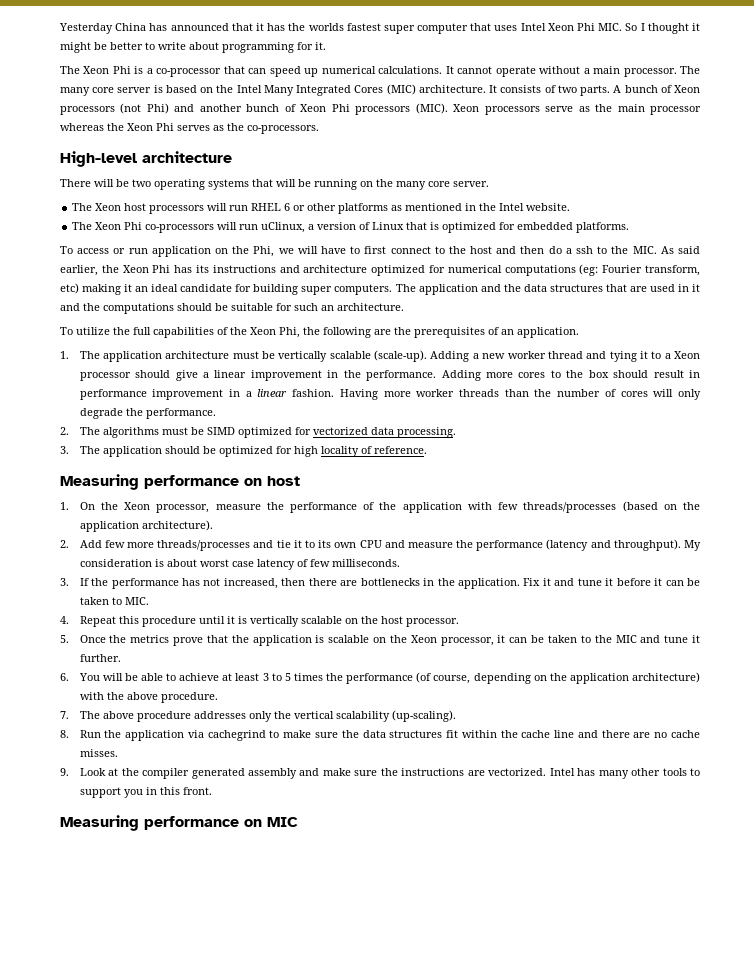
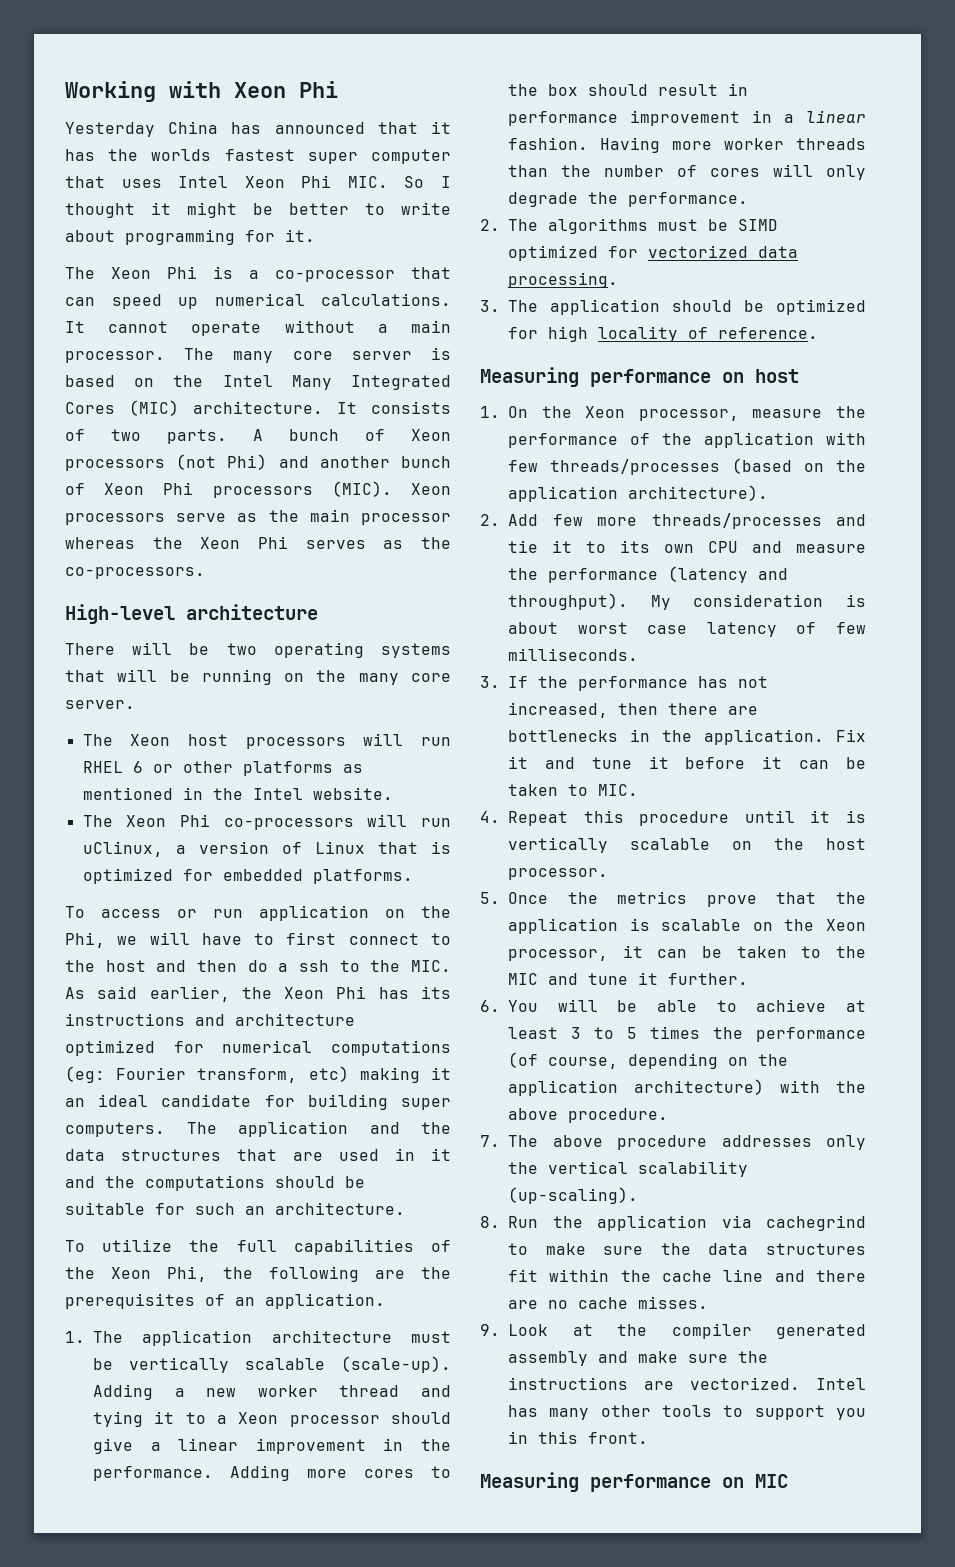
(59, 28) none -> [65,81,338,102] Working with Xeon Phi //

